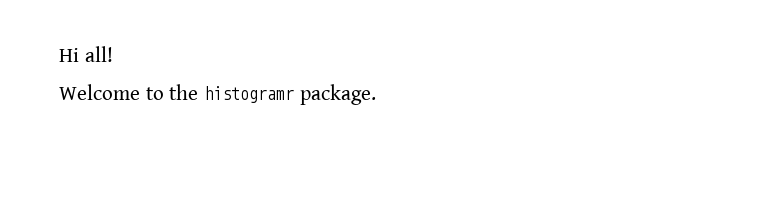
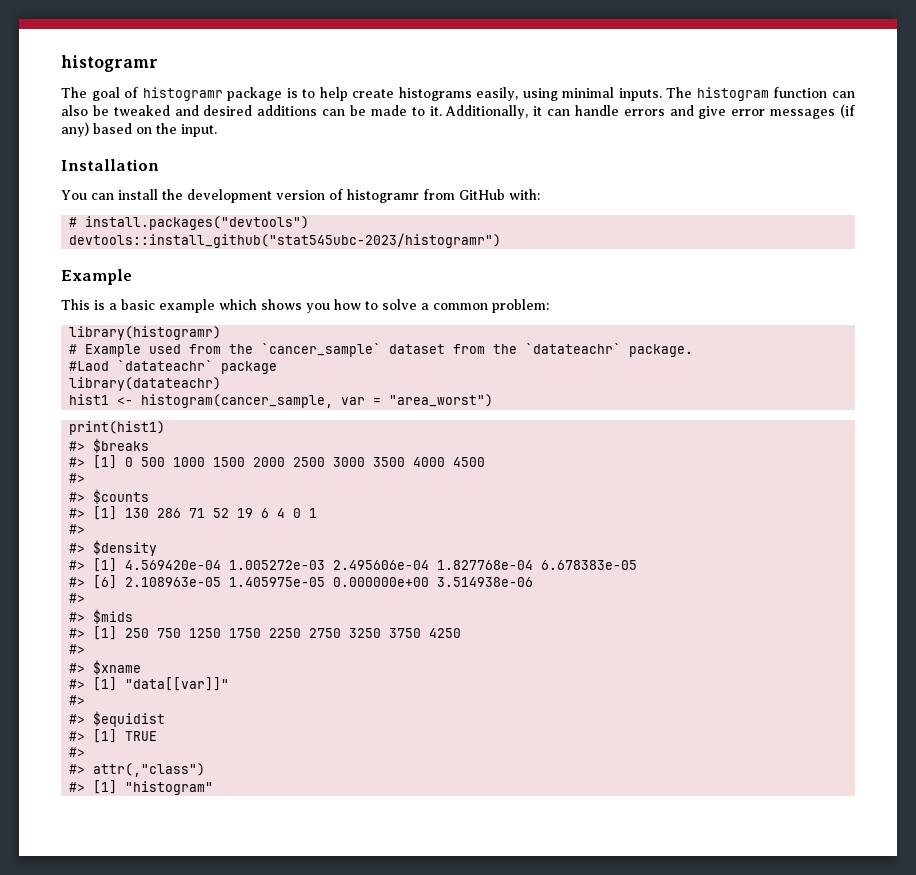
[59,46,113,62] [59,84,376,105] Hi all! // Welcome to the histogramr package. -> [61,55,158,72] [61,87,855,101] [61,104,856,119] [61,122,217,137] [61,159,159,171] [61,189,540,203] [69,216,310,230] [69,233,502,248] [61,269,132,285] [61,299,549,313] [69,326,222,340] [69,343,694,357] [69,360,278,374] [69,377,222,391] [69,394,494,408] [69,421,166,435] [69,438,150,453] [69,455,486,469] [69,473,86,483] [69,489,150,504] [69,506,318,520] [69,524,86,534] [69,540,158,556] [69,558,638,572] [69,575,534,589] [69,593,86,603] [69,609,134,624] [69,626,462,640] [69,644,86,654] [69,660,142,675] [69,677,230,691] [69,695,86,705] [69,711,166,727] [69,729,158,743] [69,747,86,757] [69,763,206,777] [69,780,214,795] histogramr // The goal of histogramr package is to help create histograms easily, using minimal inputs. The histogram function can also be tweaked and desired additions can be made to it. Additionally, it can handle errors and give error messages (if any) based on the input. // Installation // You can install the development version of histogramr from GitHub with: // # install.packages("devtools") // devtools::install_github("stat545ubc-2023/histogramr") // Example // This is a basic example which shows you how to solve a common problem: // library(histogramr) // # Example used from the `cancer_sample` dataset from the `datateachr` package. // #Laod `datateachr` package // library(datateachr) // hist1 <- histogram(cancer_sample, var = "area_worst") // print(hist1) // #> $breaks // #> [1] 0 500 1000 1500 2000 2500 3000 3500 4000 4500 // #> // #> $counts // #> [1] 130 286 71 52 19 6 4 0 1 // #> // #> $density // #> [1] 4.569420e-04 1.005272e-03 2.495606e-04 1.827768e-04 6.678383e-05 // #> [6] 2.108963e-05 1.405975e-05 0.000000e+00 3.514938e-06 // #> // #> $mids // #> [1] 250 750 1250 1750 2250 2750 3250 3750 4250 // #> // #> $xname // #> [1] "data[[var]]" // #> // #> $equidist // #> [1] TRUE // #> // #> attr(,"class") // #> [1] "histogram"

